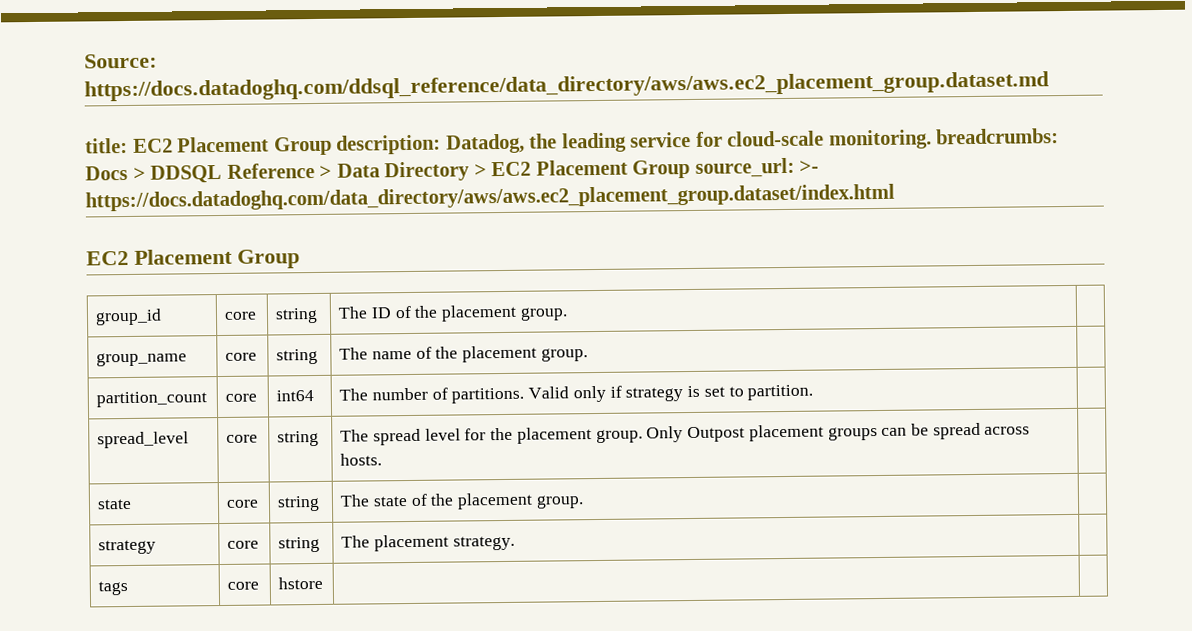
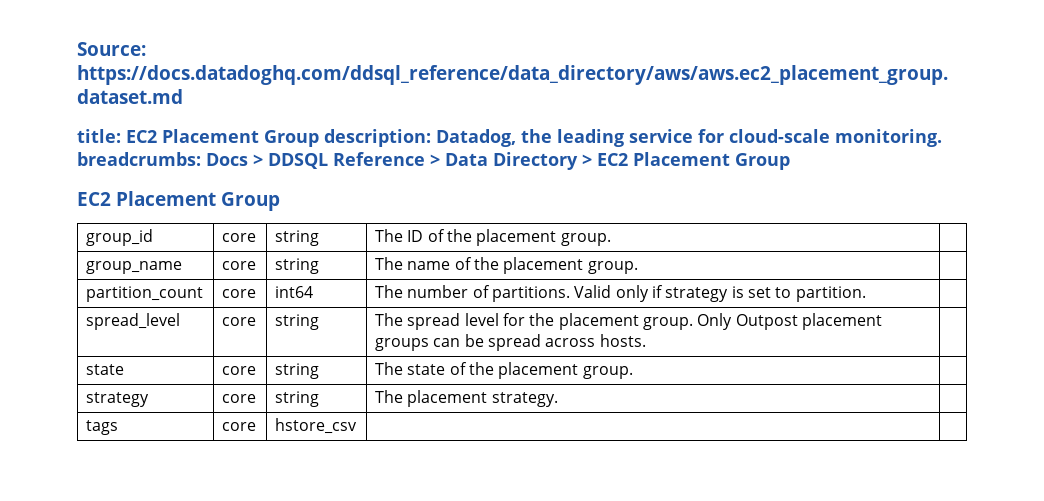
[694,157,820,178] [85,183,895,212] source_url: >- https://docs.datadoghq.com/data_directory/aws/aws.ec2_placement_group.dataset/index.html -> (790, 161) none
[278,576,324,590] hstore -> [275,418,358,434] hstore_csv

